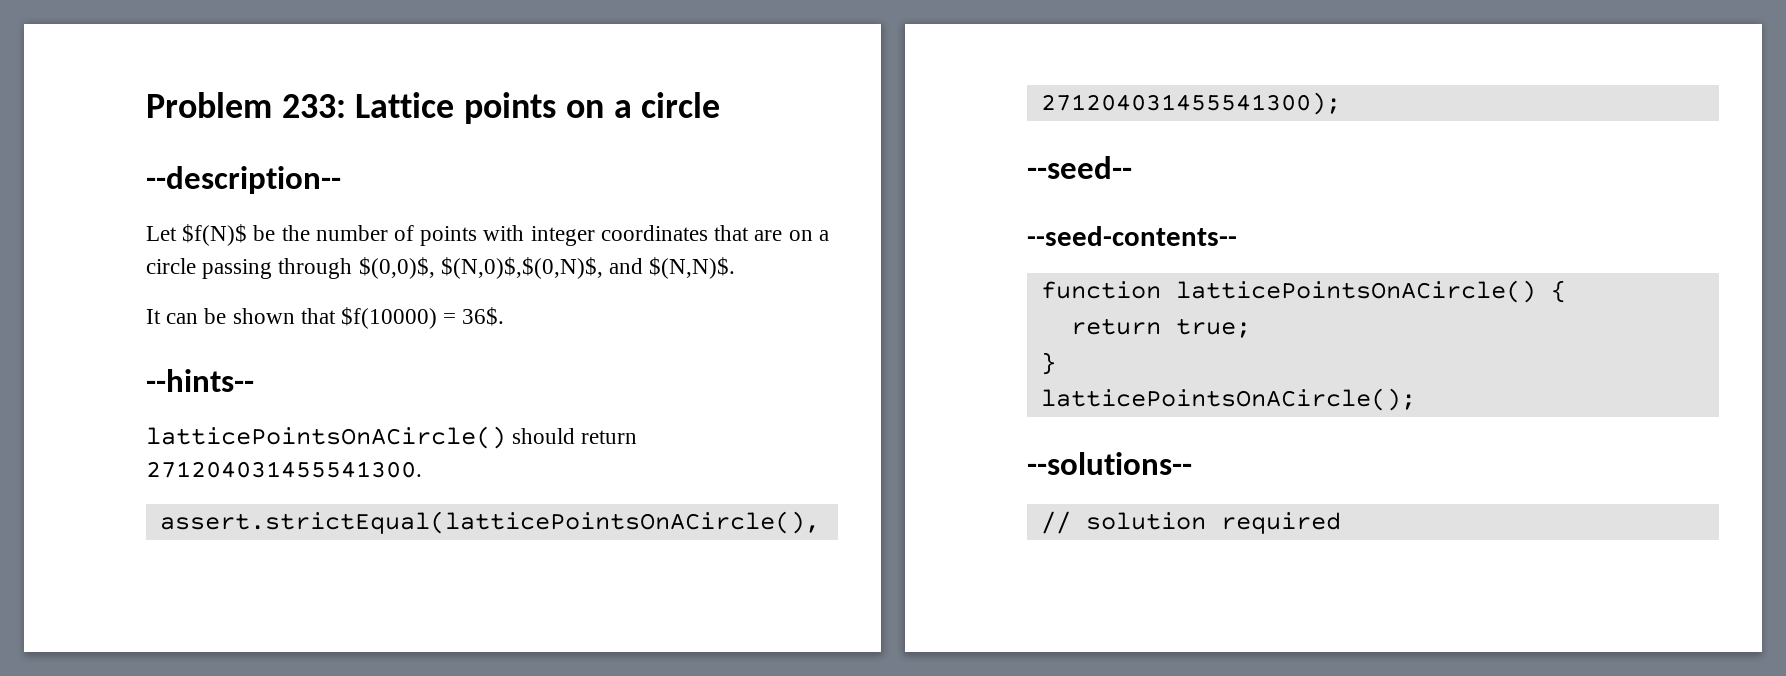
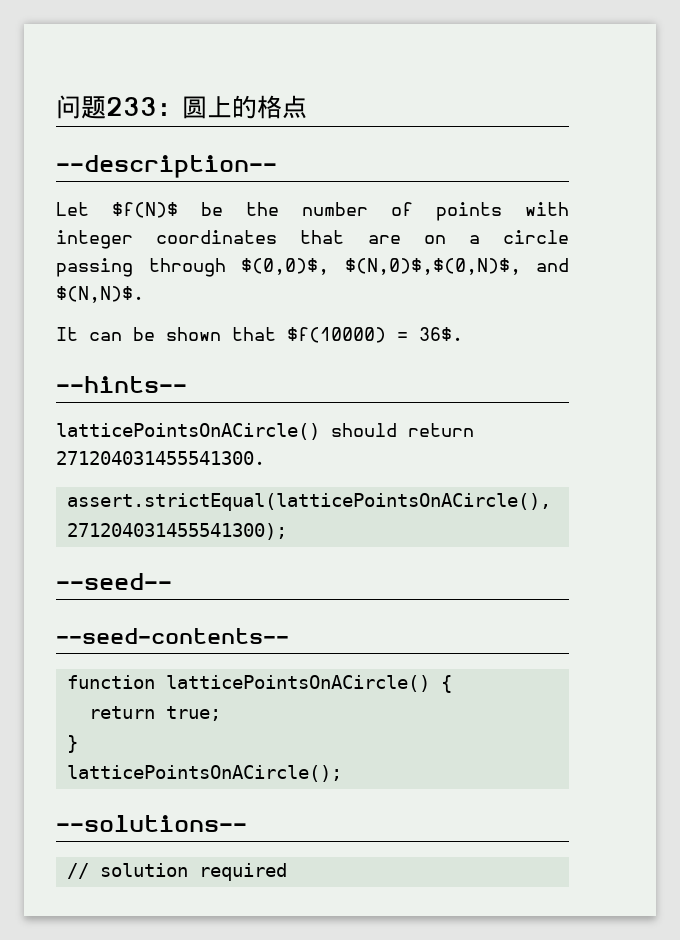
[146,92,721,124] Problem 233: Lattice points on a circle -> [56,95,307,119] 问题233：圆上的格点

